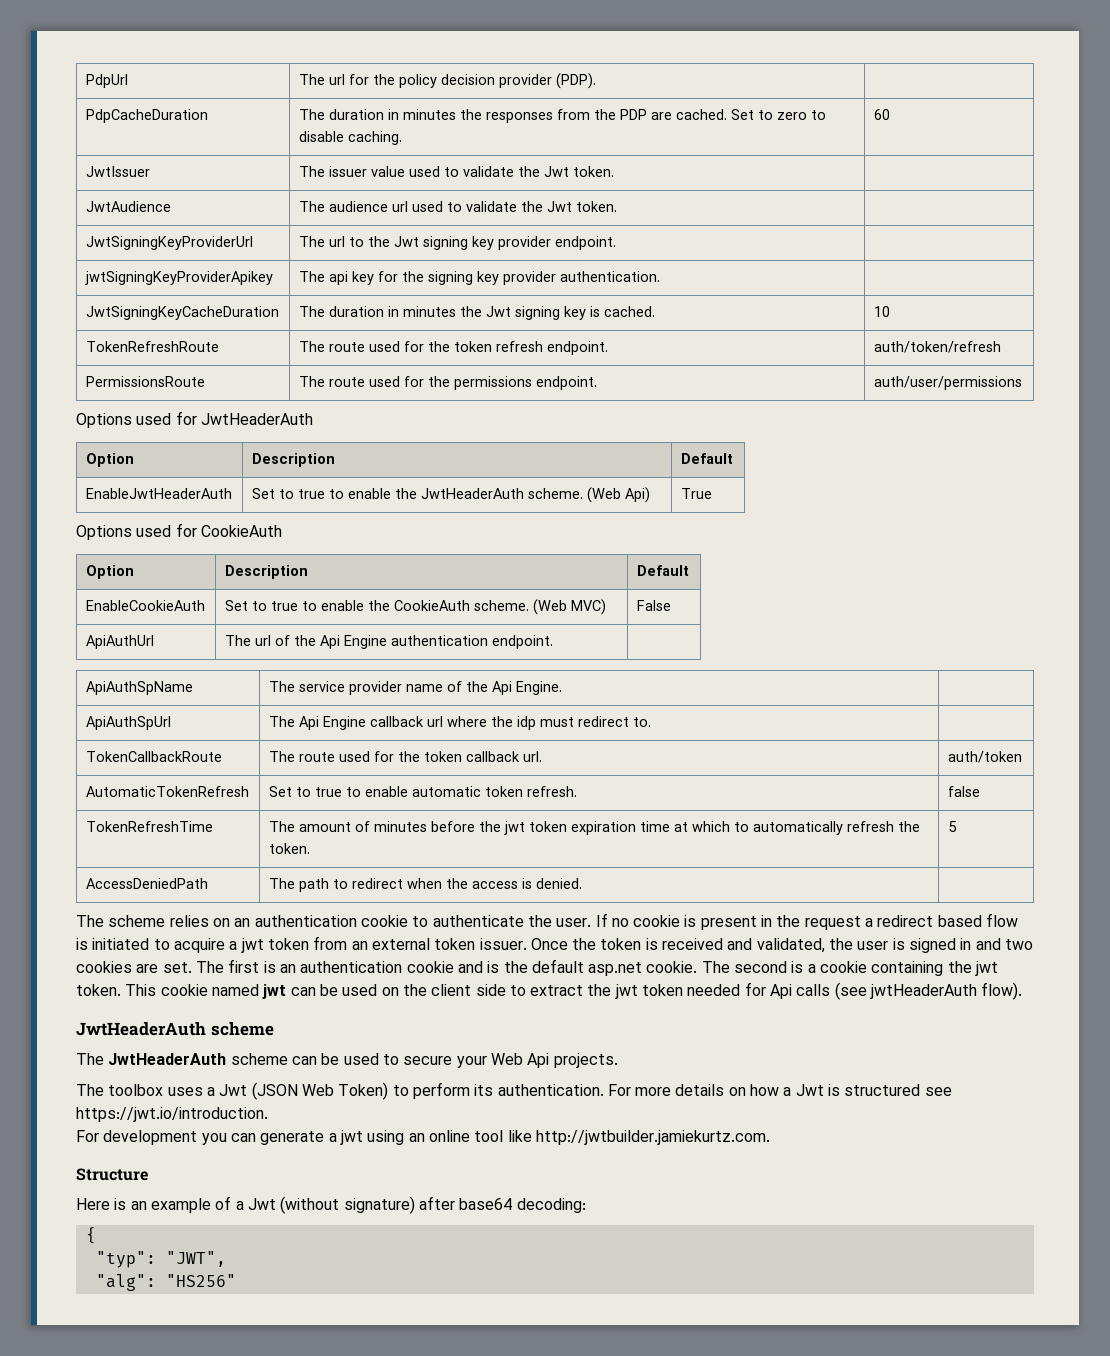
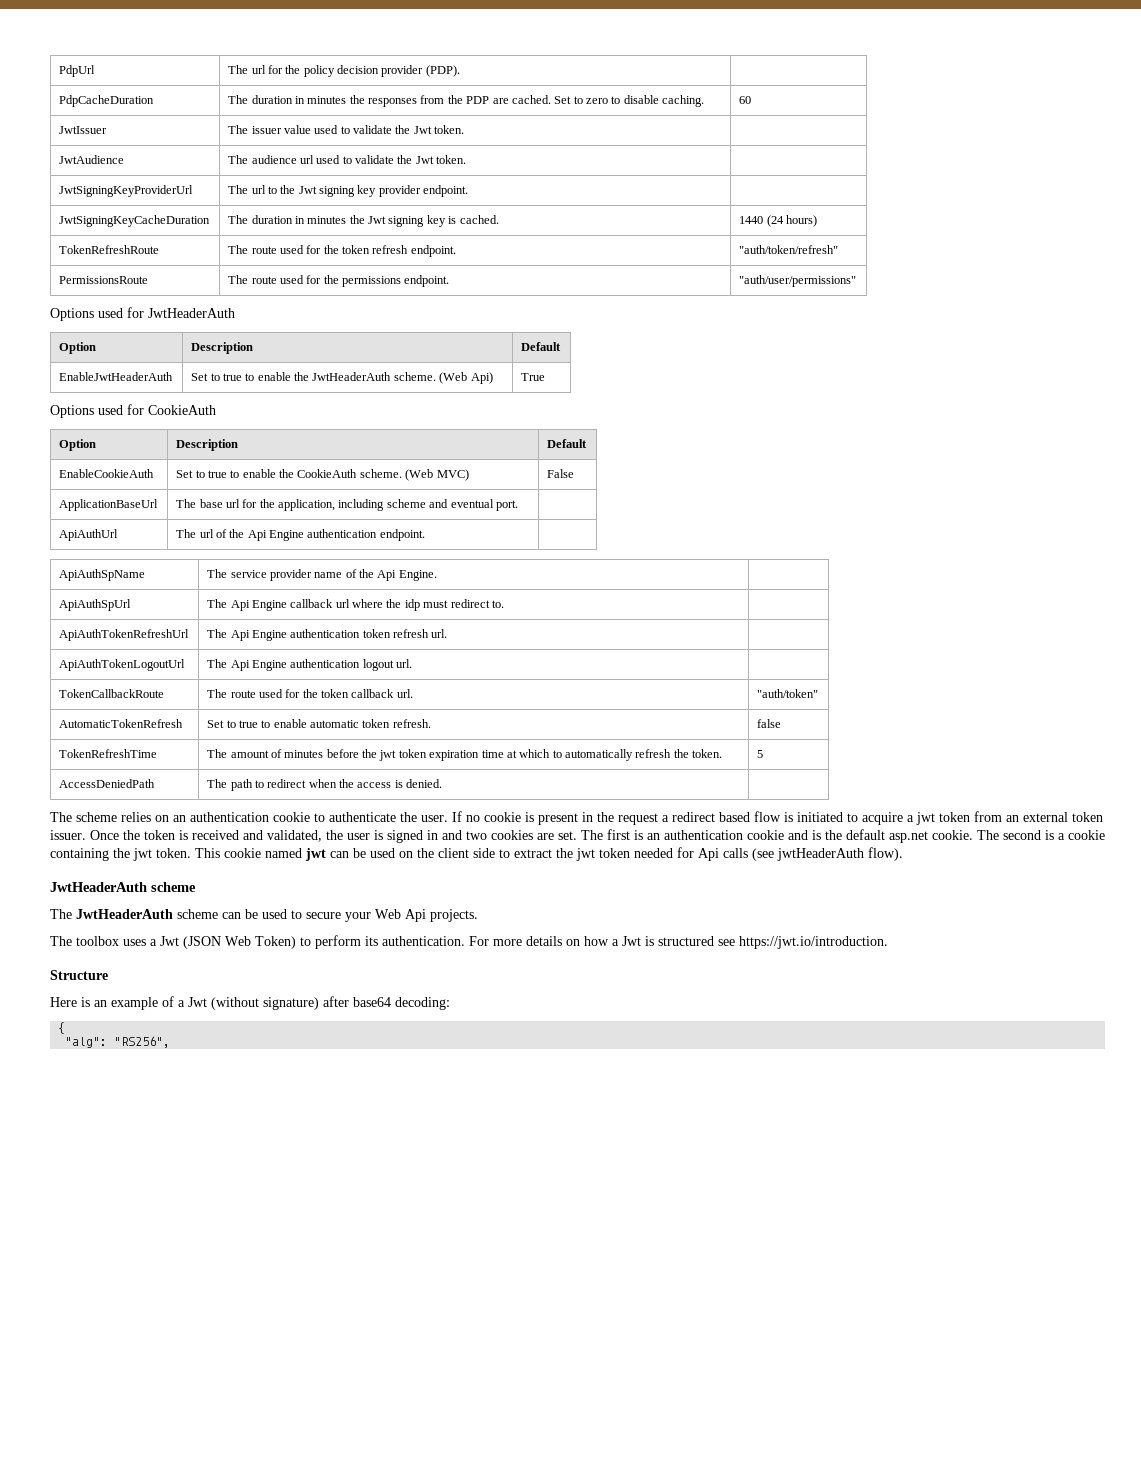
[84,271,273,285] [298,271,660,285] // jwtSigningKeyProviderApikey | The api key for the signing key provider authentication. | -> (469, 191) none
[873,306,890,317] 10 -> [739,215,817,227] 1440 (24 hours)
[873,341,1001,353] auth/token/refresh -> [739,245,839,254] "auth/token/refresh"
[873,376,1022,390] auth/user/permissions -> [739,275,857,287] "auth/user/permissions"
(671, 605) none -> [59,499,159,511] [176,499,518,511] // ApplicationBaseUrl | The base url for the application, including scheme and eventual port. |
(651, 722) none -> [59,629,190,641] [207,629,448,641] [59,659,186,671] [207,659,413,671] // ApiAuthTokenRefreshUrl | The Api Engine authentication token refresh url. | // ApiAuthTokenLogoutUrl | The Api Engine authentication logout url. |
[947,751,1022,763] auth/token -> [757,689,819,698] "auth/token"
[76,1130,770,1145] // For development you can generate a jwt using an online tool like http://jwtbuilder.jamiekurtz.com. -> (888, 942) none
[95,1251,226,1268] // "typ": "JWT", -> (66, 1028) none
[165,1274,236,1287] "HS256" -> [114,1036,171,1048] "RS256",

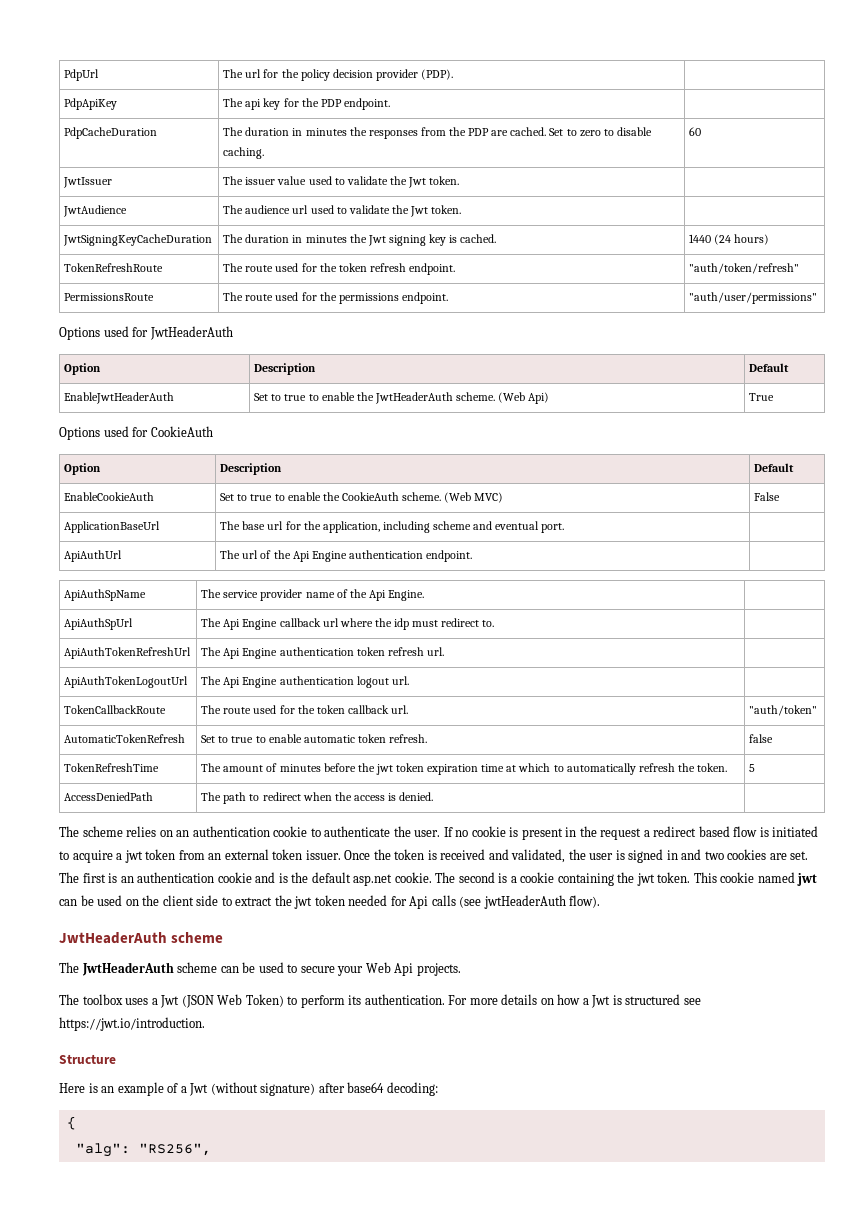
(460, 71) none -> [64,98,118,110] [223,98,390,110] // PdpApiKey | The api key for the PDP endpoint. |
[59,185,194,197] [228,185,469,197] // JwtSigningKeyProviderUrl | The url to the Jwt signing key provider endpoint. | -> (462, 209) none

